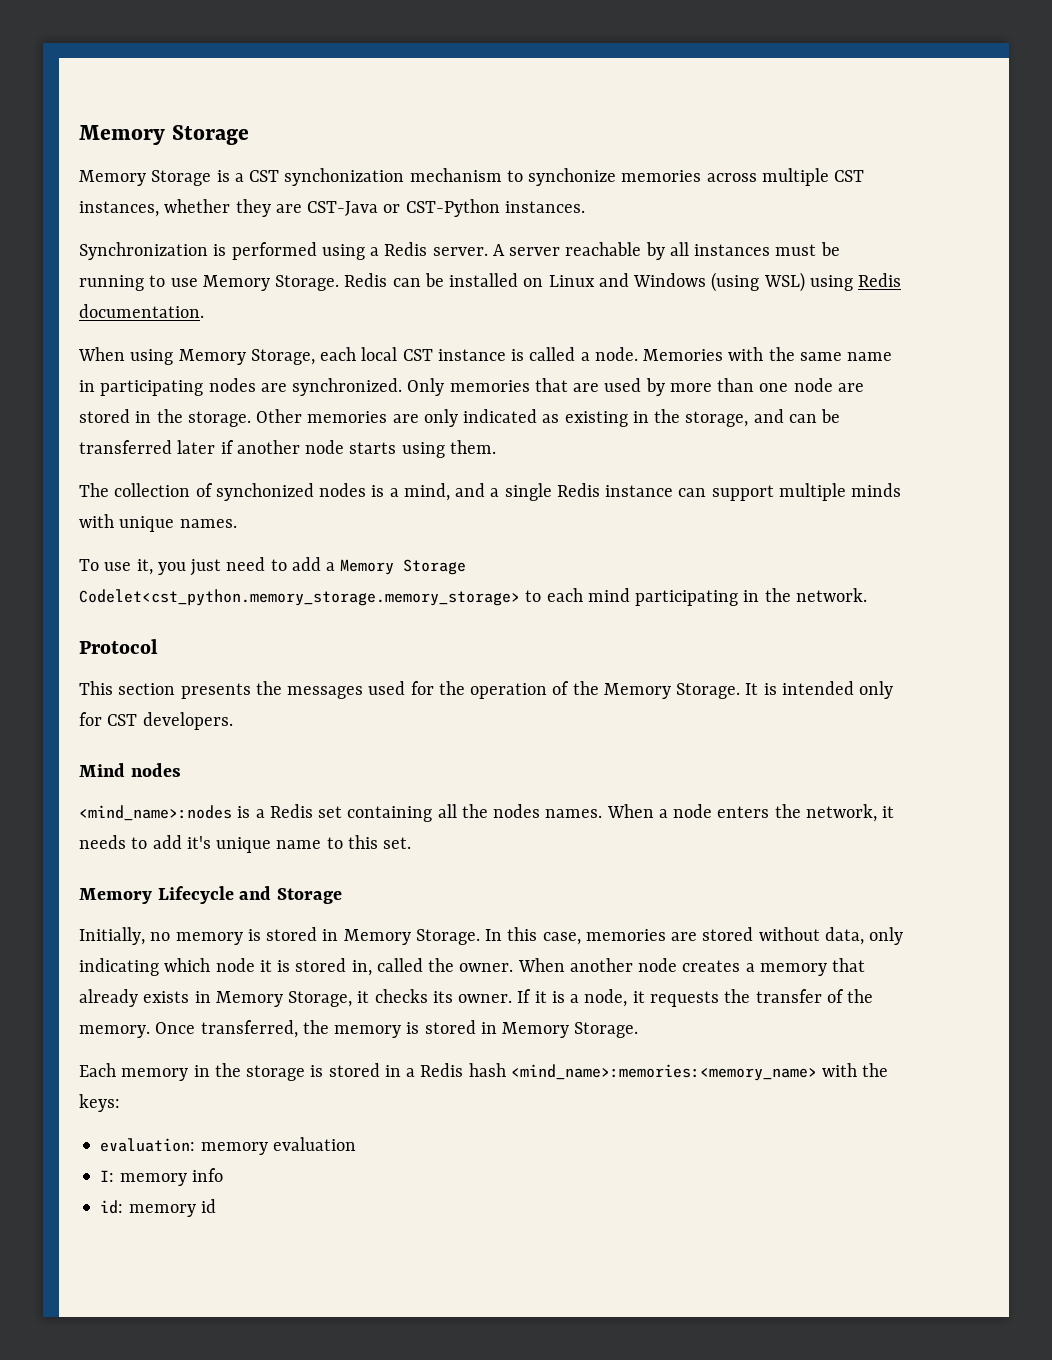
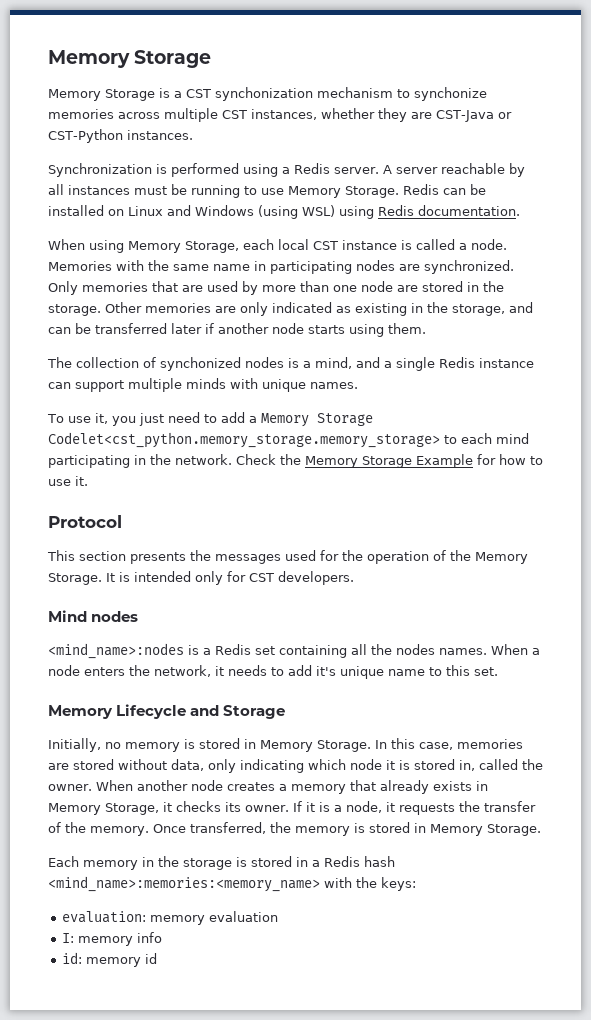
(867, 595) none -> [236,454,543,468] [48,476,88,486] Check the Memory Storage Example for how to use it.

